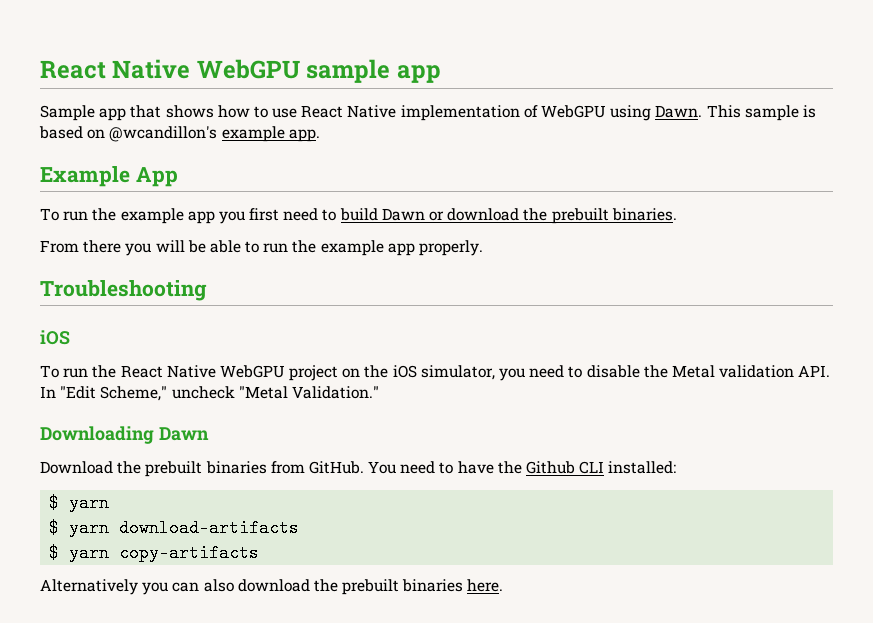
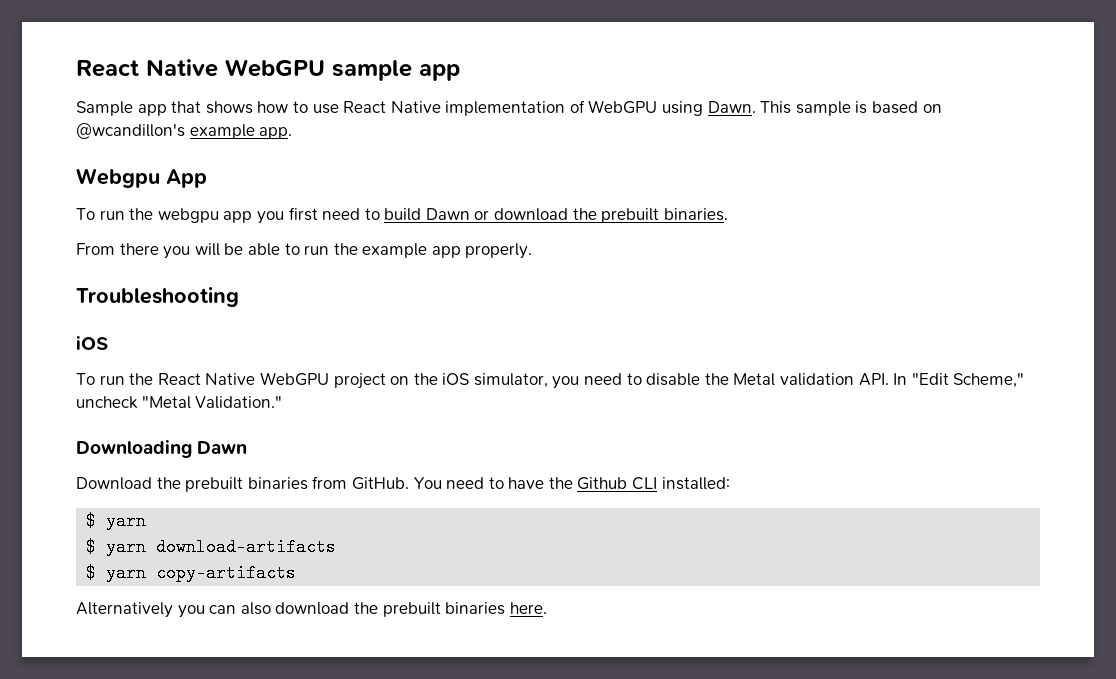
[40,166,130,187] Example -> [76,168,160,188] Webgpu
[120,208,184,224] example -> [157,208,219,223] webgpu

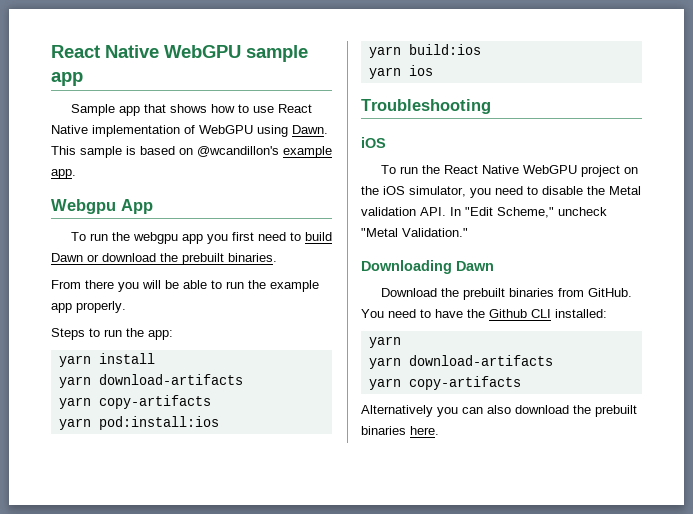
(533, 251) none -> [51,328,173,340] [58,353,155,367] [58,374,243,388] [58,395,211,409] [58,416,219,430] [368,44,481,58] [368,65,433,79] // Steps to run the app: // yarn install // yarn download-artifacts // yarn copy-artifacts // yarn pod:install:ios // yarn build:ios // yarn ios
[86,512,97,530] $ -> (607, 313) none
[86,538,337,556] [86,564,97,582] $ yarn download-artifacts // $ -> [368,355,553,369] yarn download-artifacts //

